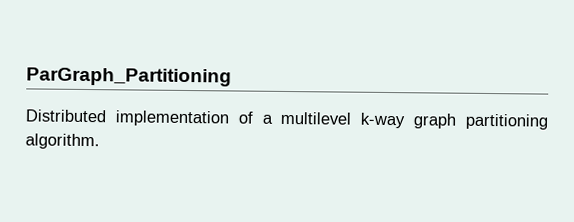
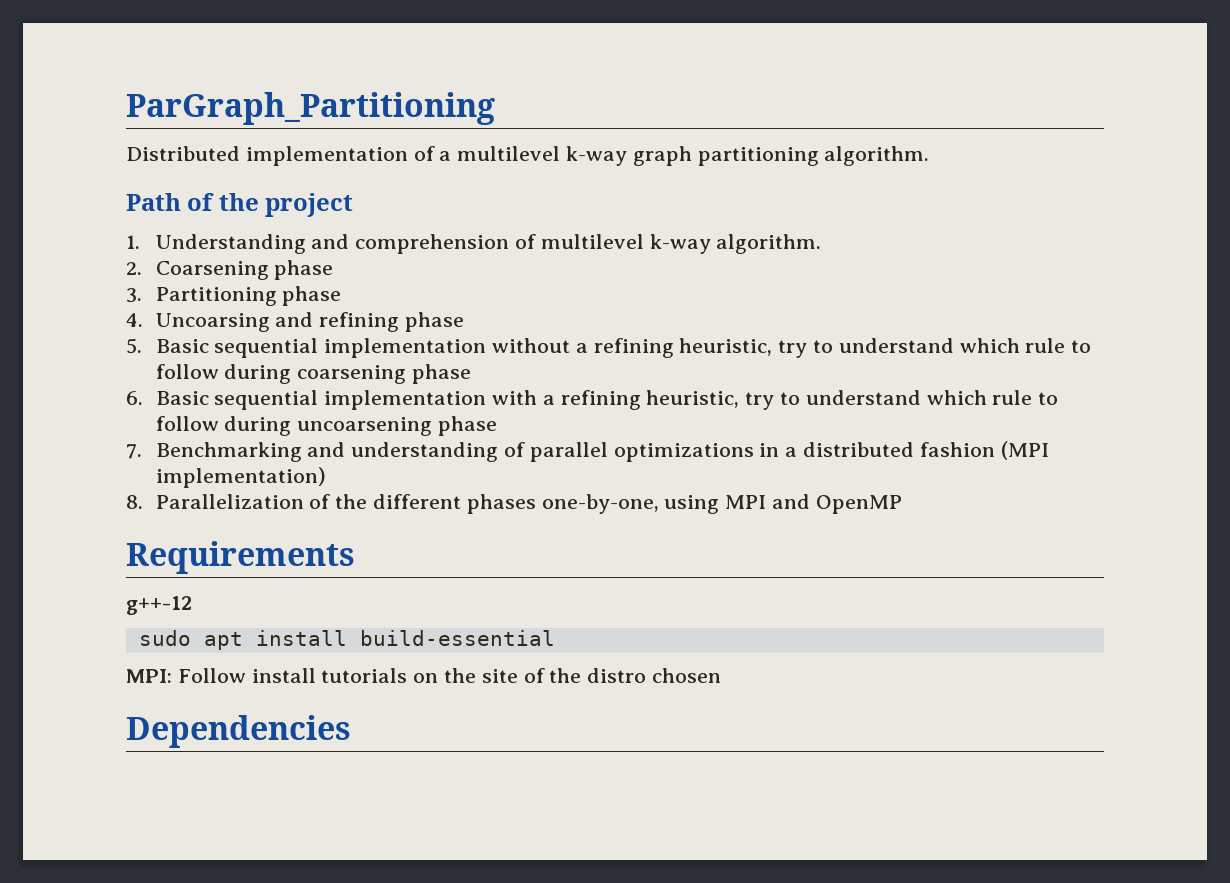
(100, 141) none -> [126,193,354,217] [126,234,822,254] [126,260,334,280] [126,286,342,306] [126,312,465,332] [126,338,1092,358] [155,364,472,384] [126,390,1059,410] [155,416,498,436] [126,441,1049,462] [155,467,326,488] [126,494,902,514] [126,541,355,574] [126,596,192,615] [138,630,555,650] [126,668,722,683] [126,715,351,748] // Path of the project // 1. Understanding and comprehension of multilevel k-way algorithm. // 2. Coarsening phase // 3. Partitioning phase // 4. Uncoarsing and refining phase // 5. Basic sequential implementation without a refining heuristic, try to understand which rule to follow during coarsening phase // 6. Basic sequential implementation with a refining heuristic, try to understand which rule to follow during uncoarsening phase // 7. Benchmarking and understanding of parallel optimizations in a distributed fashion (MPI implementation) // 8. Parallelization of the different phases one-by-one, using MPI and OpenMP // Requirements // g++-12 // sudo apt install build-essential // MPI: Follow install tutorials on the site of the distro chosen // Dependencies

